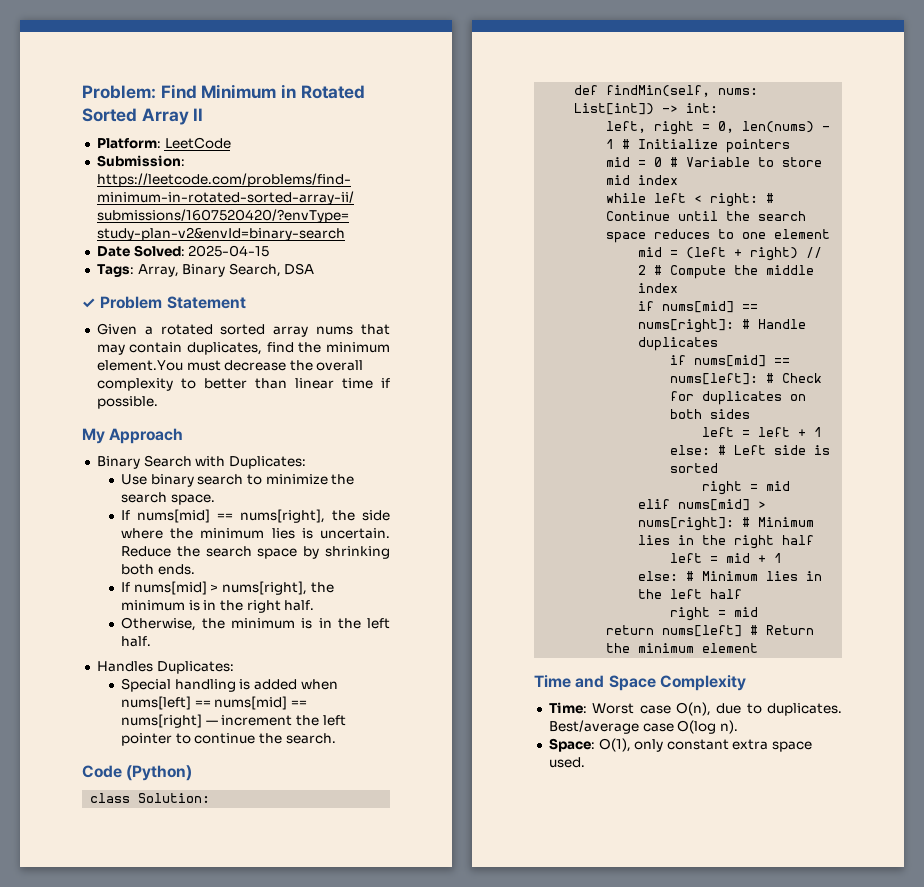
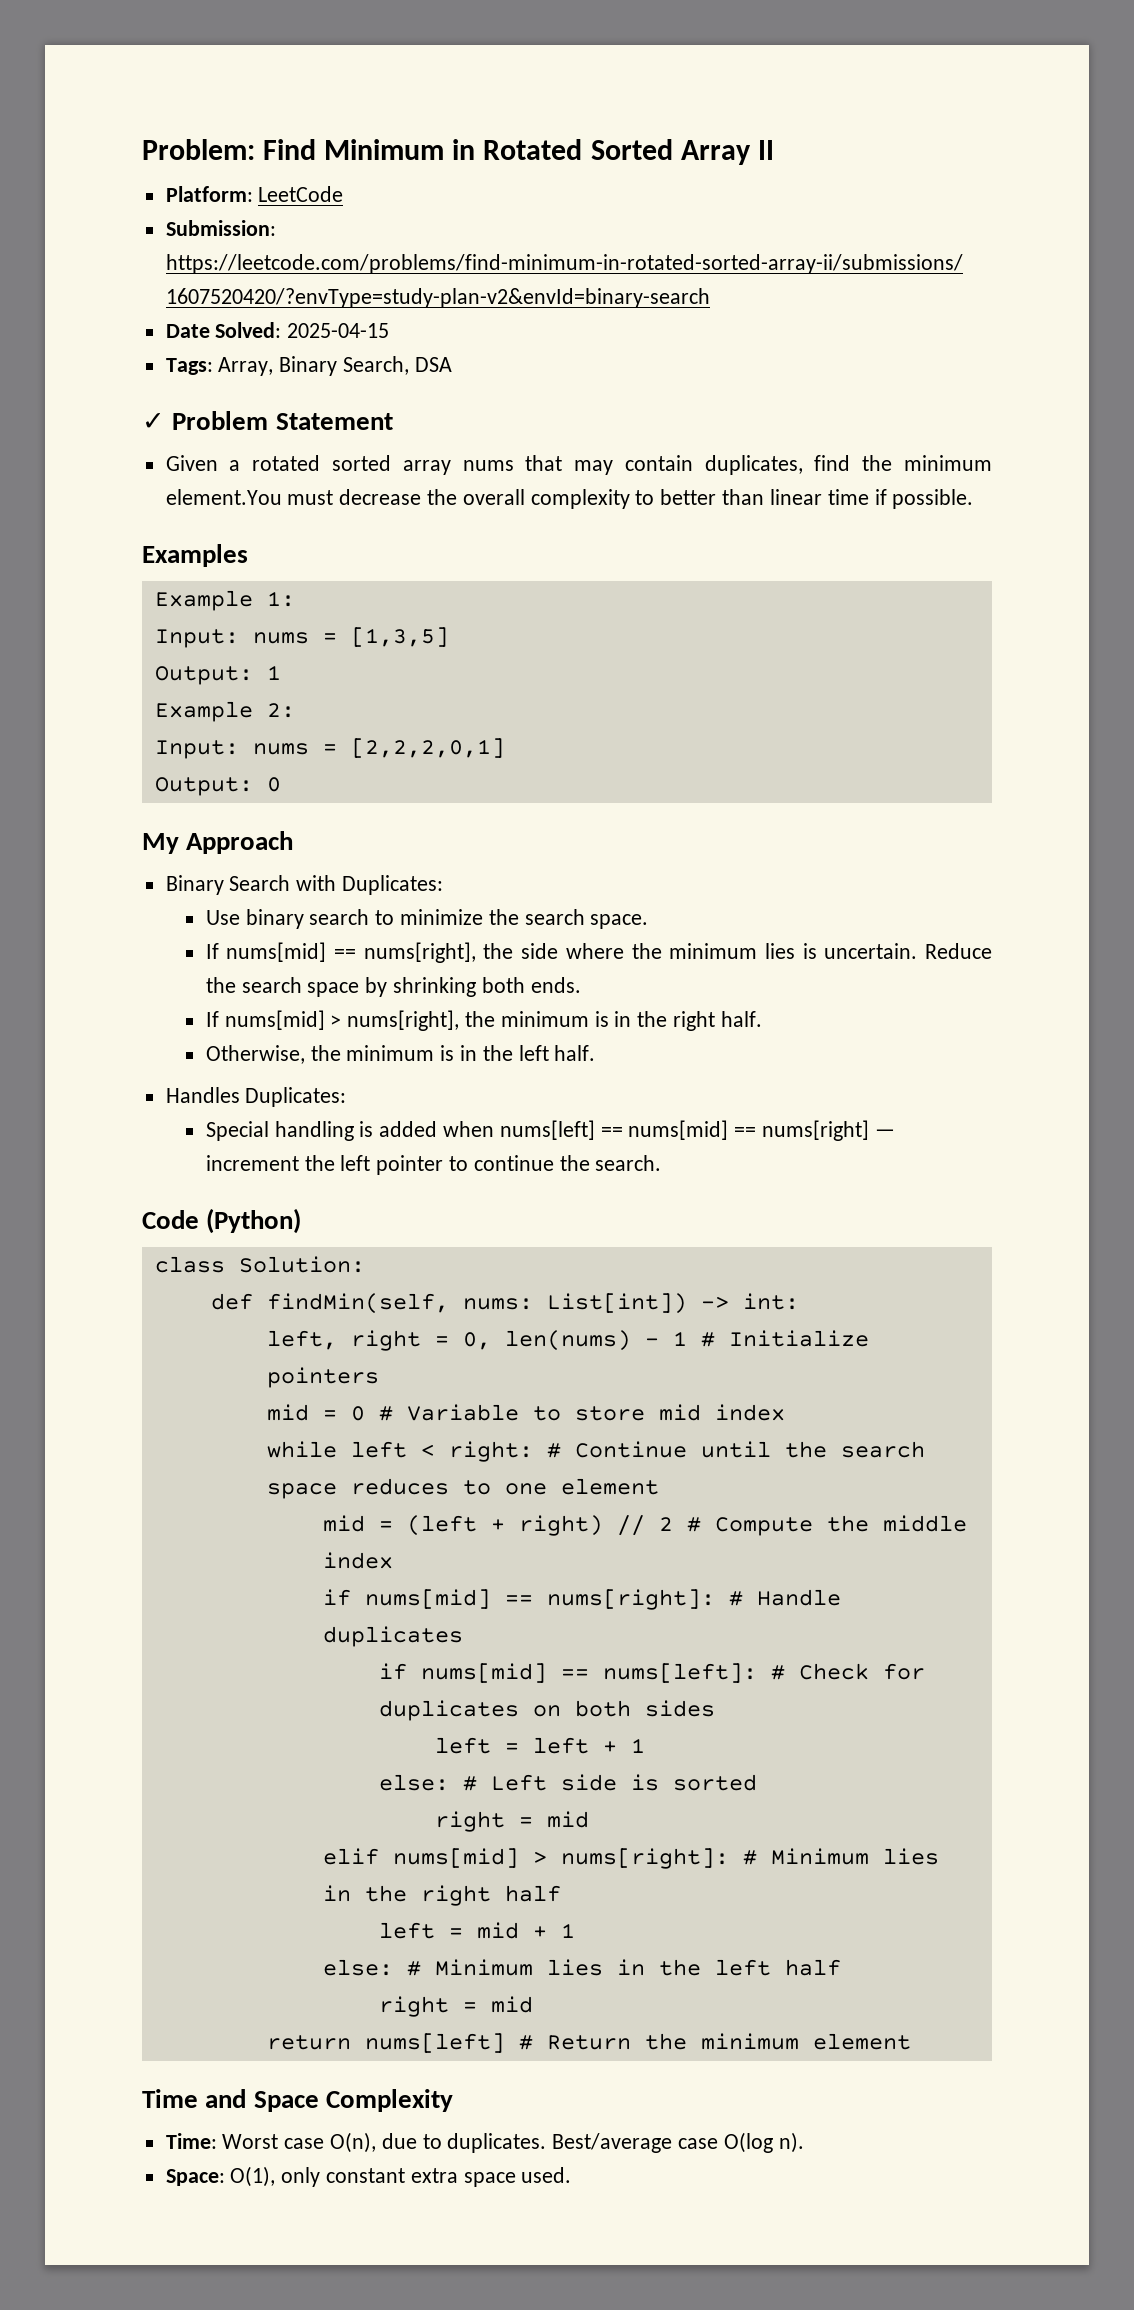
(158, 402) none -> [142,544,248,567] [154,590,295,611] [154,627,449,648] [154,665,281,685] [154,701,295,722] [154,738,505,759] [154,777,281,796] // Examples // Example 1: // Input: nums = [1,3,5] // Output: 1 // Example 2: // Input: nums = [2,2,2,0,1] // Output: 0

